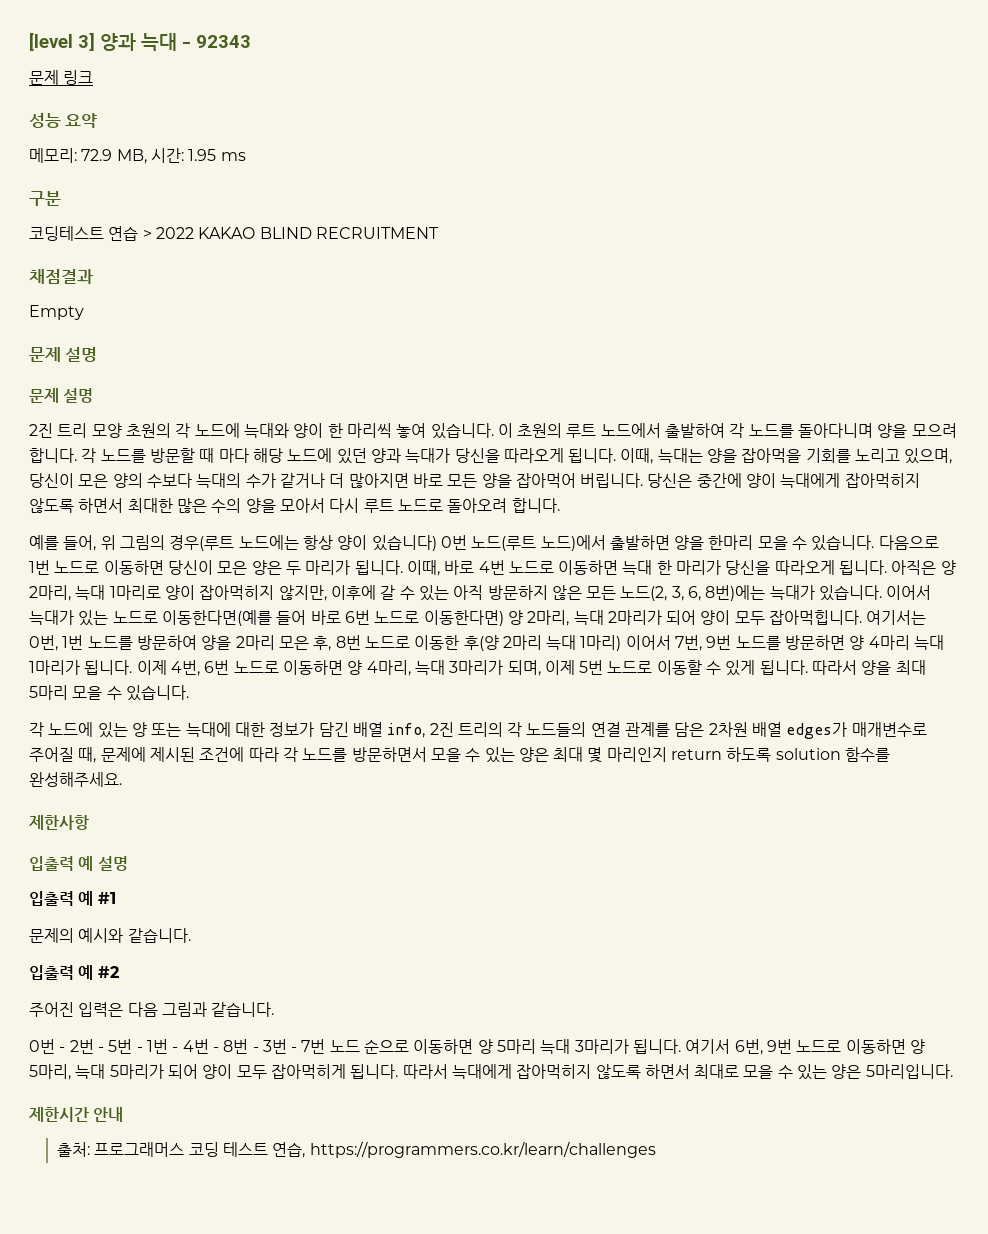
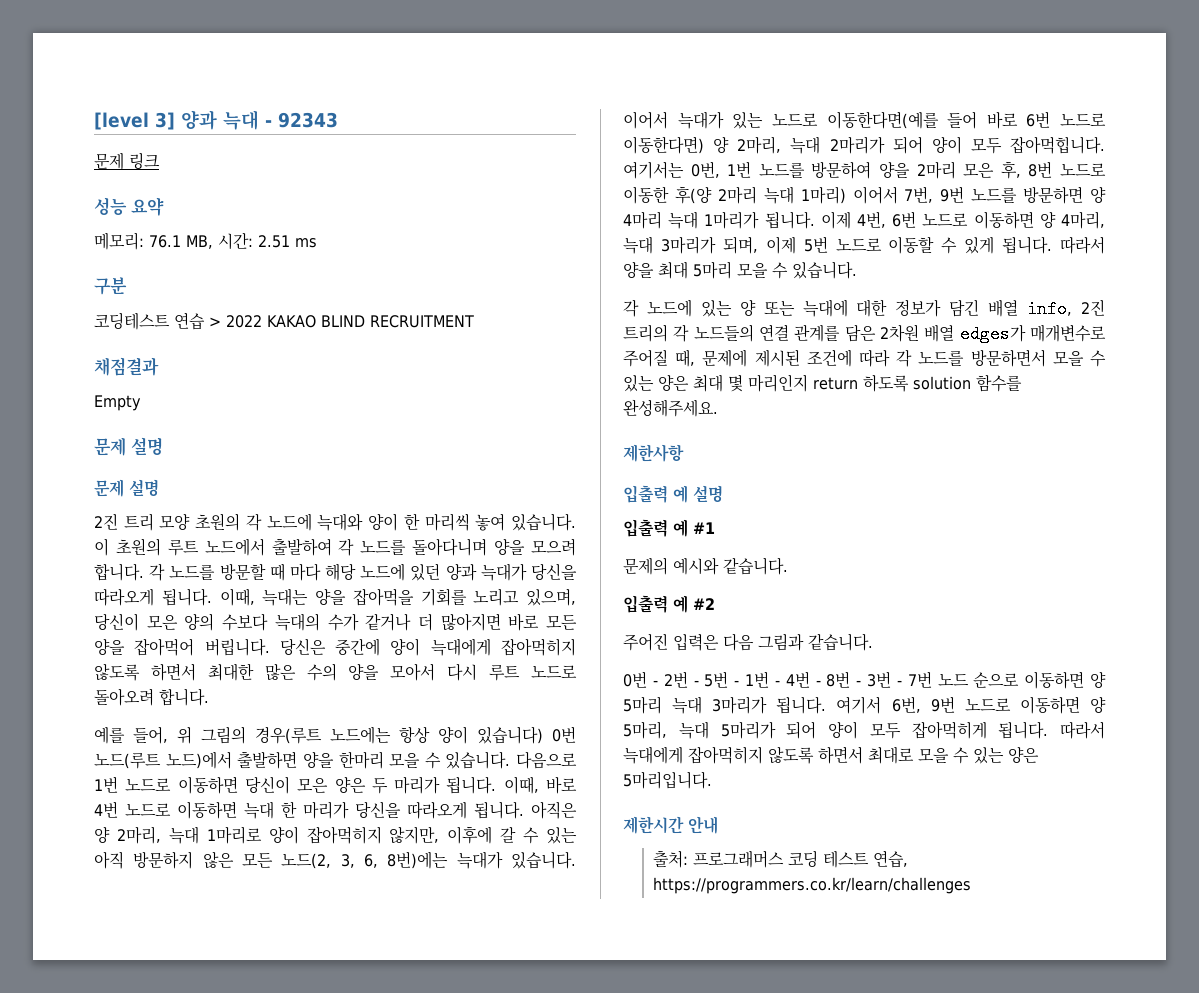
[81,149,113,161] 72.9 -> [149,235,181,248] 76.1
[188,149,217,161] 1.95 -> [258,235,290,248] 2.51

